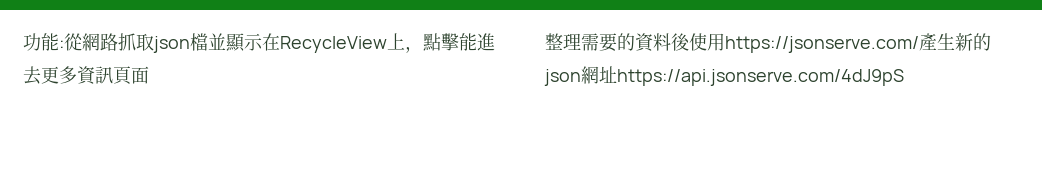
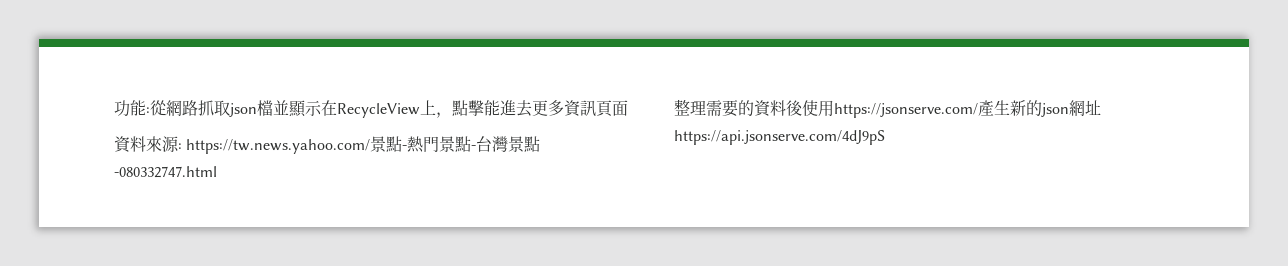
(149, 75) none -> [114,136,541,154] [114,166,217,178] // 資料來源: https://tw.news.yahoo.com/景點-熱門景點-台灣景點-080332747.html

